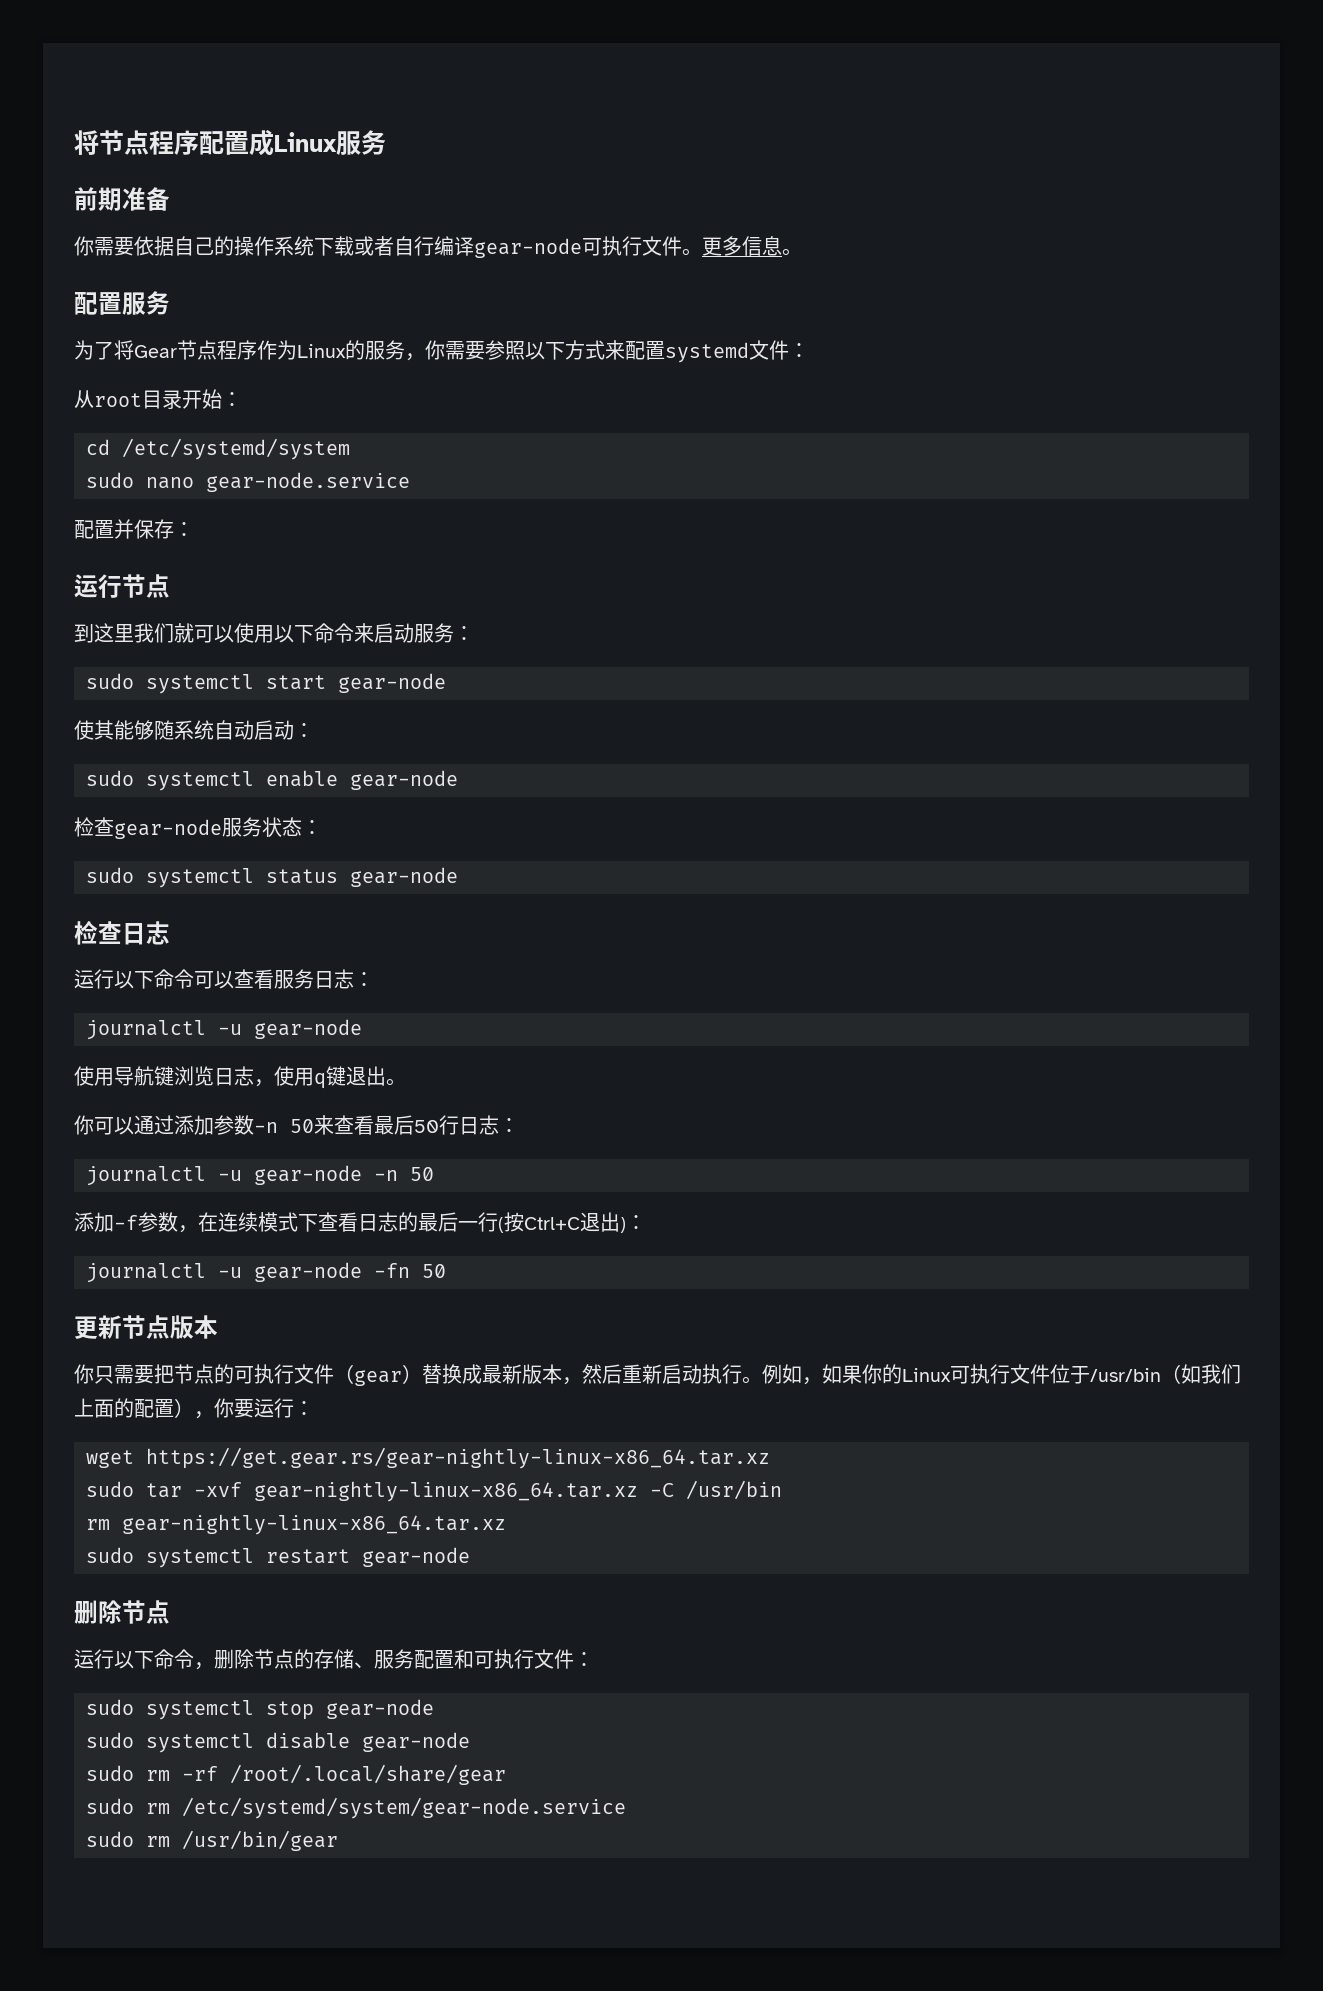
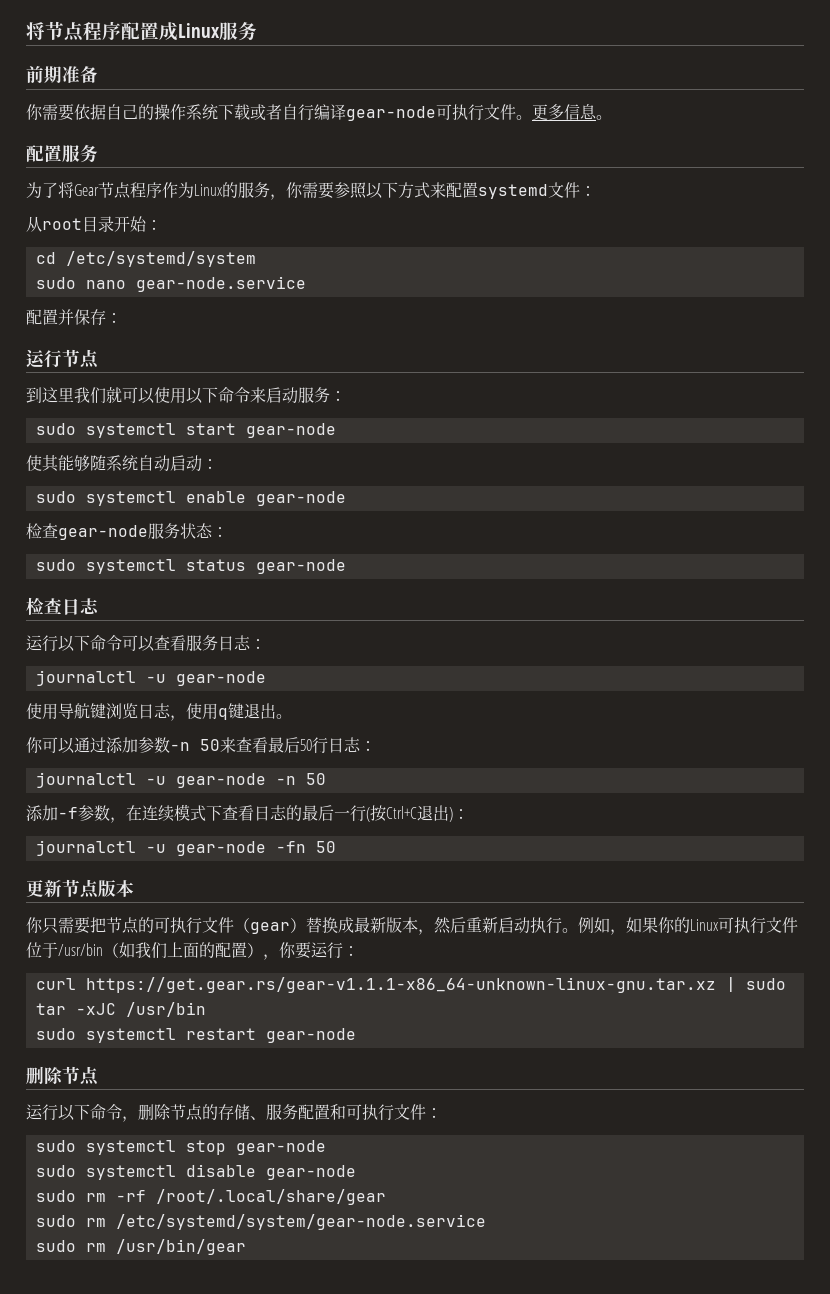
[86,1447,770,1469] [86,1480,782,1502] [86,1514,506,1535] wget https://get.gear.rs/gear-nightly-linux-x86_64.tar.xz // sudo tar -xvf gear-nightly-linux-x86_64.tar.xz -C /usr/bin // rm gear-nightly-linux-x86_64.tar.xz -> [35,977,786,993] [35,1002,206,1017] curl https://get.gear.rs/gear-v1.1.1-x86_64-unknown-linux-gnu.tar.xz | sudo tar -xJC /usr/bin

